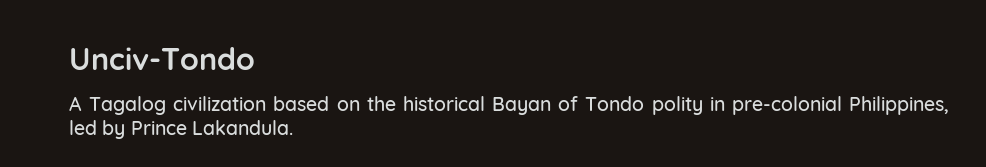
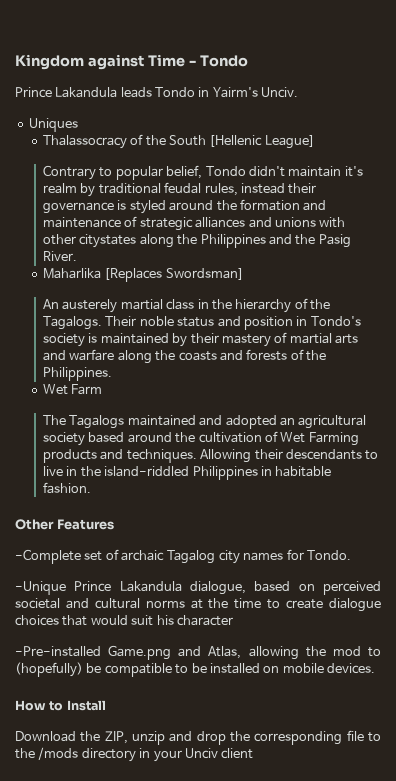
[69,47,255,70] [69,96,949,115] [69,120,293,139] Unciv-Tondo // A Tagalog civilization based on the historical Bayan of Tondo polity in pre-colonial Philippines, led by Prince Lakandula. -> [15,54,248,70] [15,87,299,98] [28,118,78,132] [42,134,315,149] [43,165,363,180] [43,182,317,197] [43,199,327,214] [43,216,346,231] [43,234,351,248] [43,251,78,261] [42,268,244,282] [43,298,331,313] [43,316,361,330] [43,332,359,347] [43,349,327,364] [43,367,113,381] [42,384,103,395] [43,415,367,429] [43,431,359,446] [43,449,379,463] [43,466,332,480] [43,482,92,494] [15,519,114,530] [15,549,351,564] [15,581,381,595] [15,598,381,612] [15,615,233,626] [15,645,382,660] [15,662,375,677] [15,700,106,711] [15,730,381,745] [15,747,254,762] Kingdom against Time - Tondo // Prince Lakandula leads Tondo in Yairm's Unciv. // Uniques // Thalassocracy of the South [Hellenic League] // Contrary to popular belief, Tondo didn't maintain it's realm by traditional feudal rules, instead their governance is styled around the formation and maintenance of strategic alliances and unions with other citystates along the Philippines and the Pasig River. // Maharlika [Replaces Swordsman] // An austerely martial class in the hierarchy of the Tagalogs. Their noble status and position in Tondo's society is maintained by their mastery of martial arts and warfare along the coasts and forests of the Philippines. // Wet Farm // The Tagalogs maintained and adopted an agricultural society based around the cultivation of Wet Farming products and techniques. Allowing their descendants to live in the island-riddled Philippines in habitable fashion. // Other Features // -Complete set of archaic Tagalog city names for Tondo. // -Unique Prince Lakandula dialogue, based on perceived societal and cultural norms at the time to create dialogue choices that would suit his character // -Pre-installed Game.png and Atlas, allowing the mod to (hopefully) be compatible to be installed on mobile devices. // How to Install // Download the ZIP, unzip and drop the corresponding file to the /mods directory in your Unciv client

